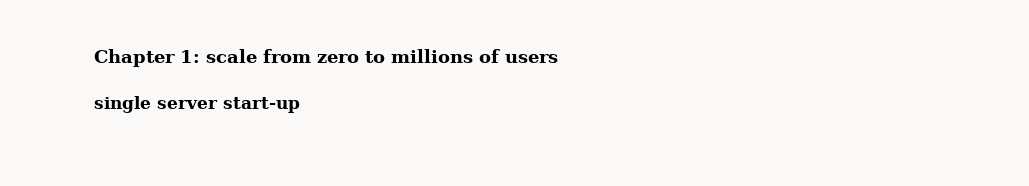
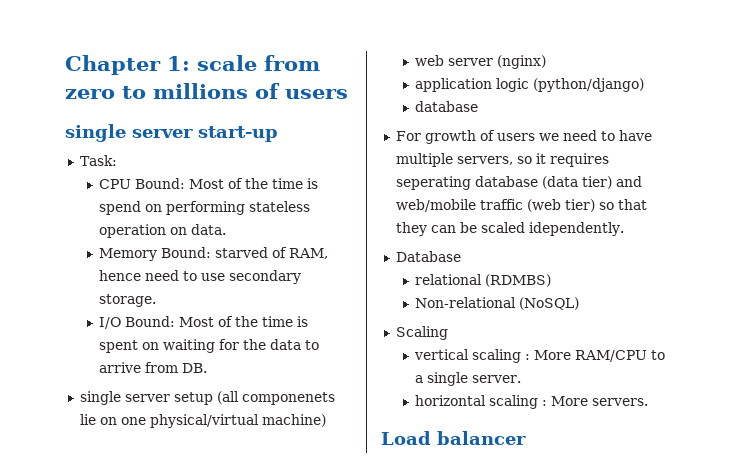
(300, 105) none -> [79,155,117,166] [98,178,318,189] [98,201,310,215] [98,224,226,238] [98,247,328,261] [98,270,301,284] [98,294,156,307] [98,316,308,329] [98,339,319,353] [98,362,207,373] [79,391,335,405] [79,414,326,428] [414,55,546,69] [414,78,644,92] [414,101,478,112] [395,130,652,144] [395,153,609,167] [395,176,642,190] [395,199,647,212] [395,222,624,236] [395,251,461,262] [414,274,551,287] [414,297,579,310] [395,326,448,340] [413,349,665,363] [414,372,521,386] [414,395,648,409] [381,431,526,445] // Task: // CPU Bound: Most of the time is spend on performing stateless operation on data. // Memory Bound: starved of RAM, hence need to use secondary storage. // I/O Bound: Most of the time is spent on waiting for the data to arrive from DB. // single server setup (all componenets lie on one physical/virtual machine) // web server (nginx) // application logic (python/django) // database // For growth of users we need to have multiple servers, so it requires seperating database (data tier) and web/mobile traffic (web tier) so that they can be scaled idependently. // Database // relational (RDMBS) // Non-relational (NoSQL) // Scaling // vertical scaling : More RAM/CPU to a single server. // horizontal scaling : More servers. // Load balancer

